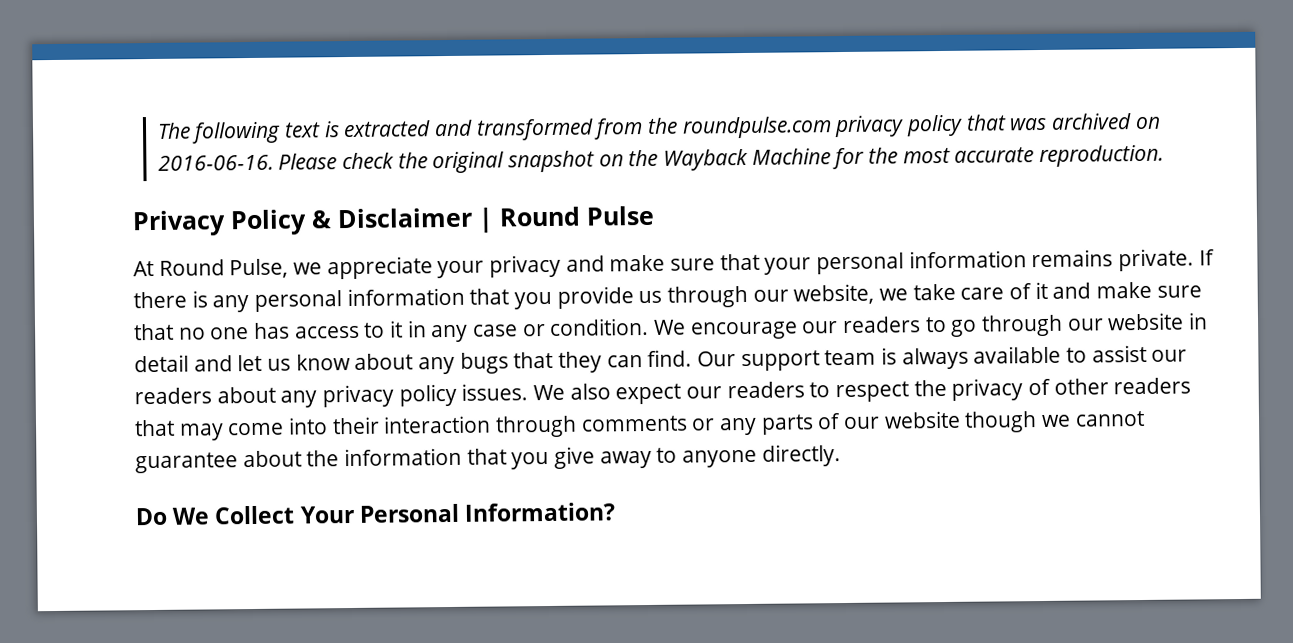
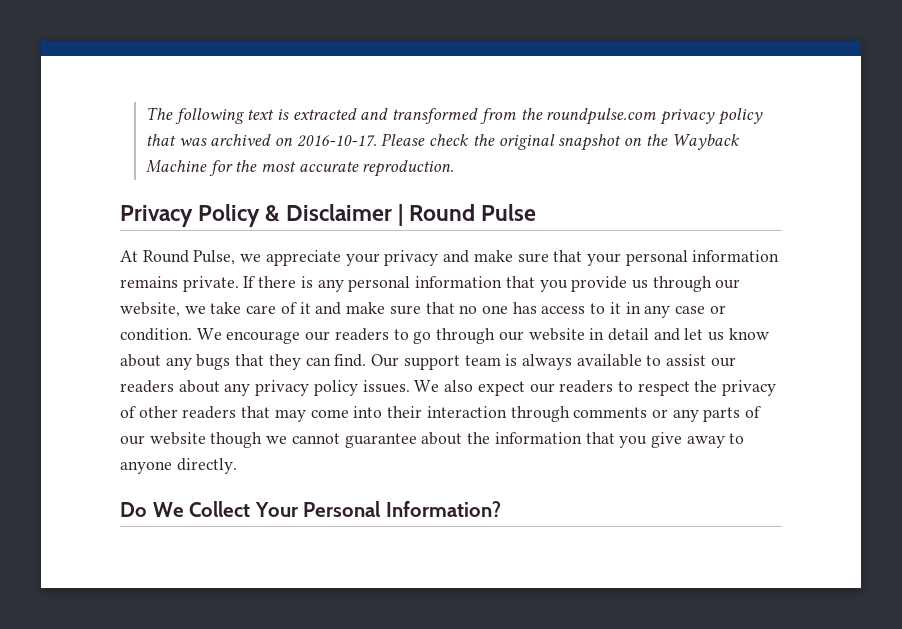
[157,154,274,171] 2016-06-16. -> [296,135,377,147] 2016-10-17.

